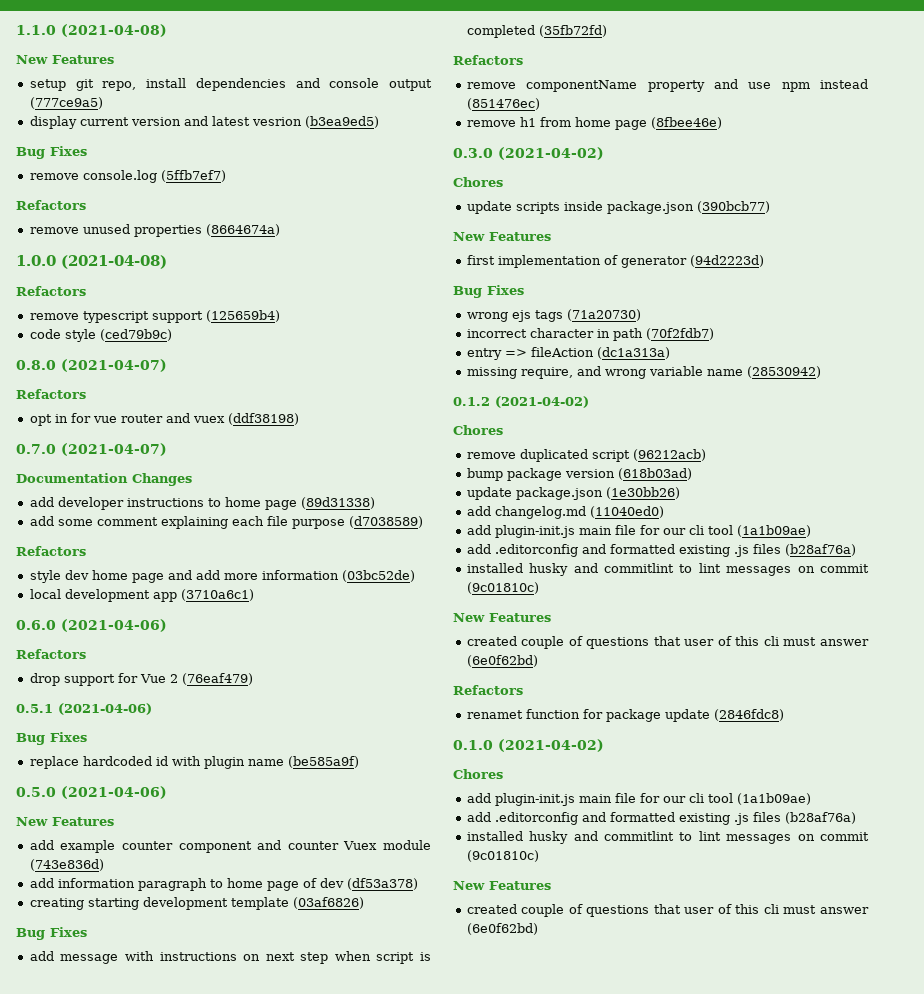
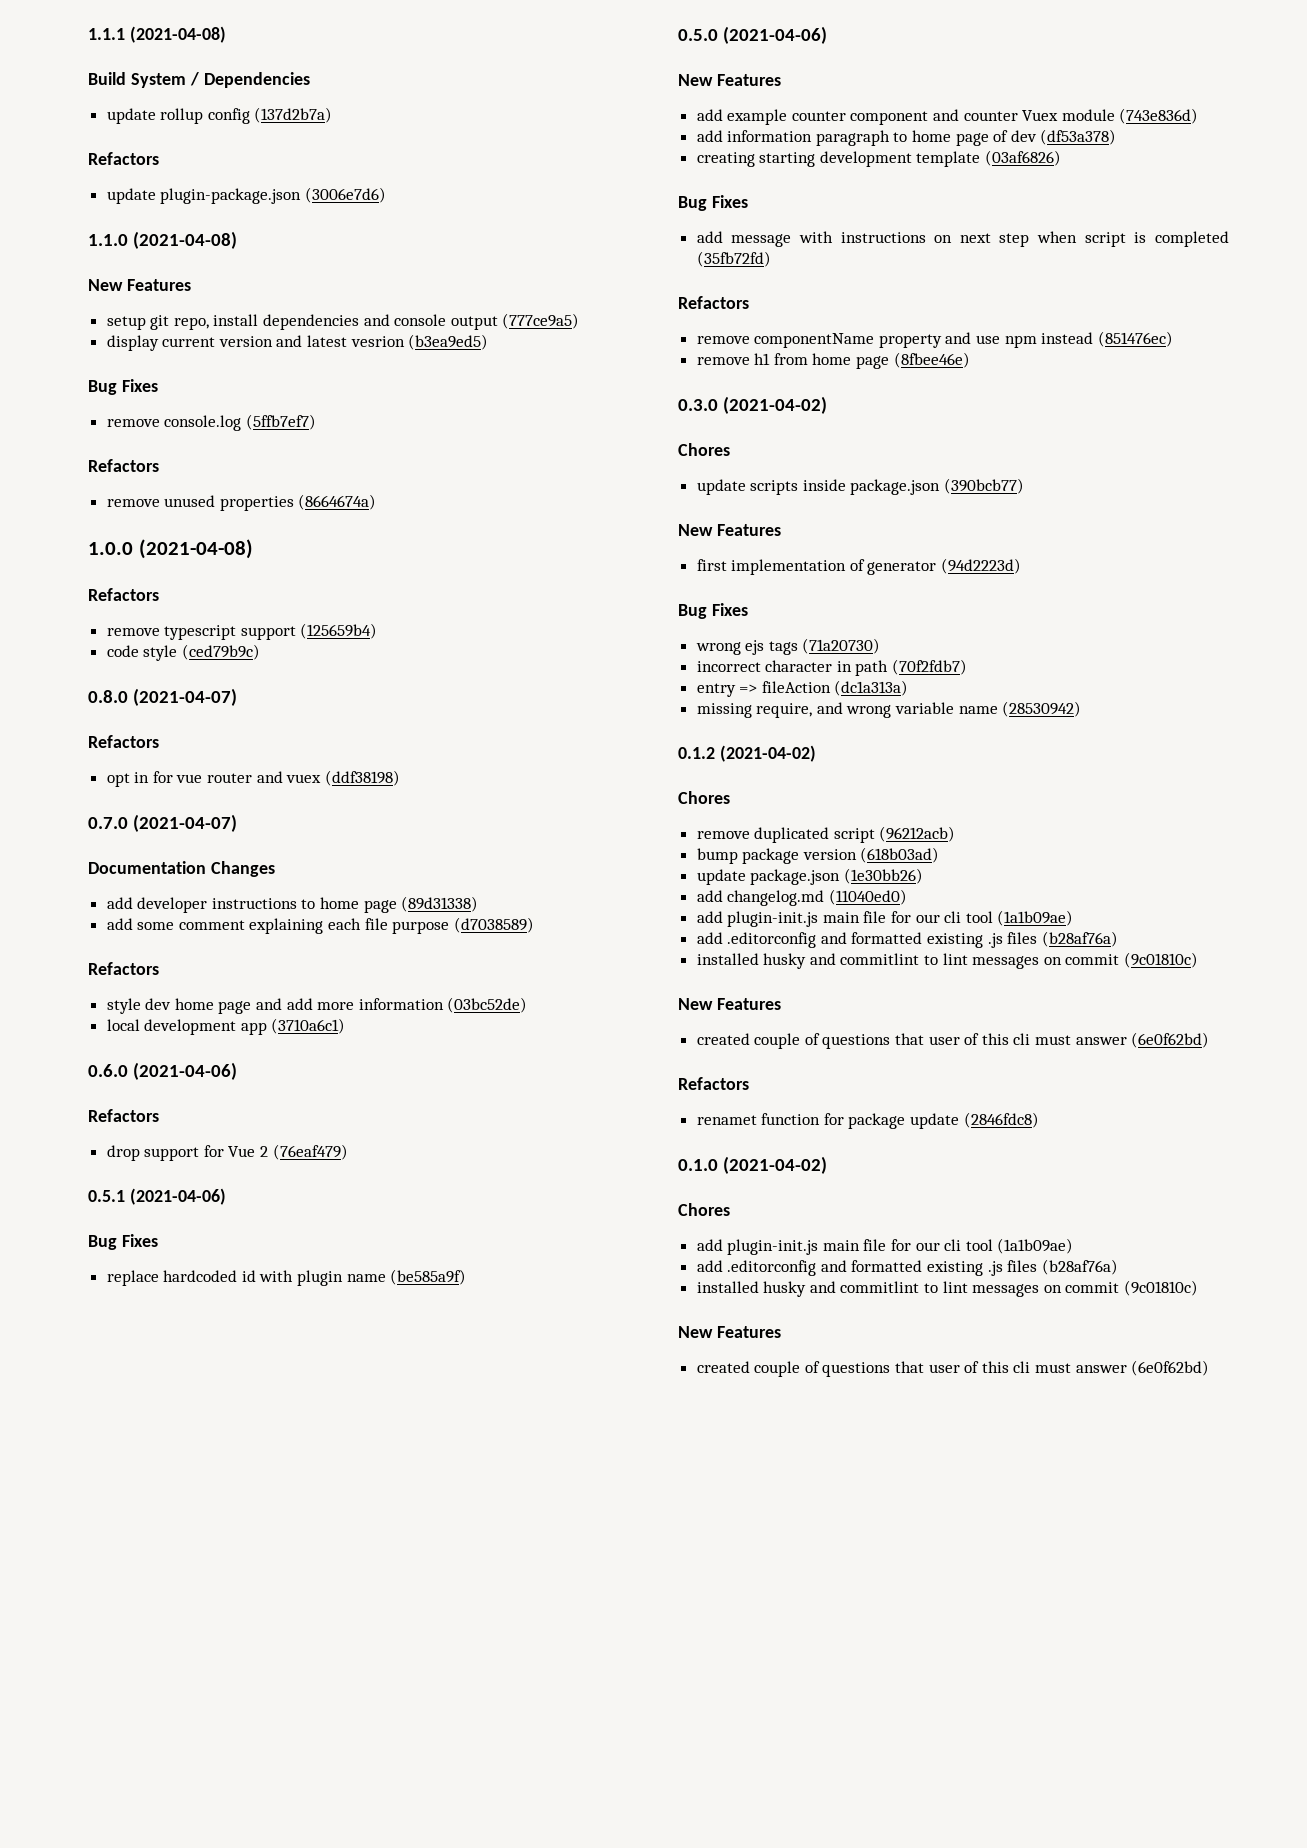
(16, 30) none -> [88,26,226,43] [88,72,310,88] [106,107,333,124] [88,152,159,165] [106,187,386,204] 1.1.1 (2021-04-08) // Build System / Dependencies // update rollup config (137d2b7a) // Refactors // update plugin-package.json (3006e7d6) //

